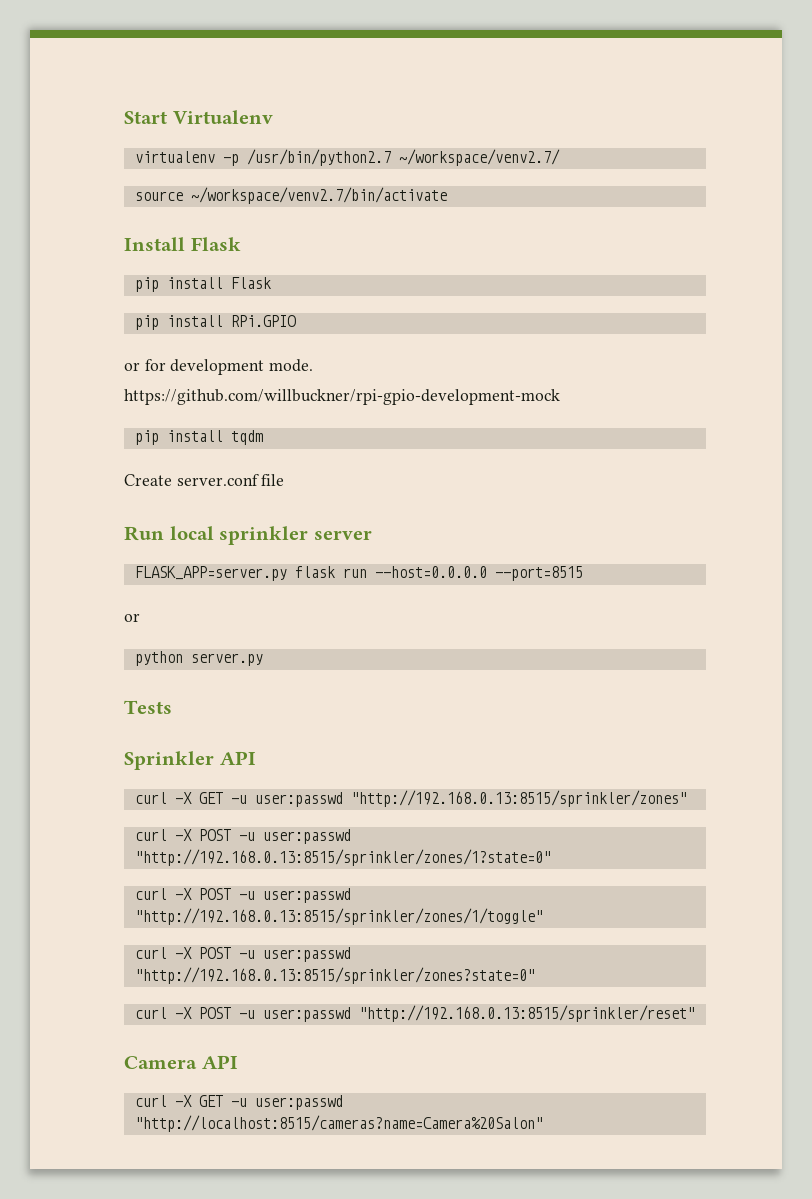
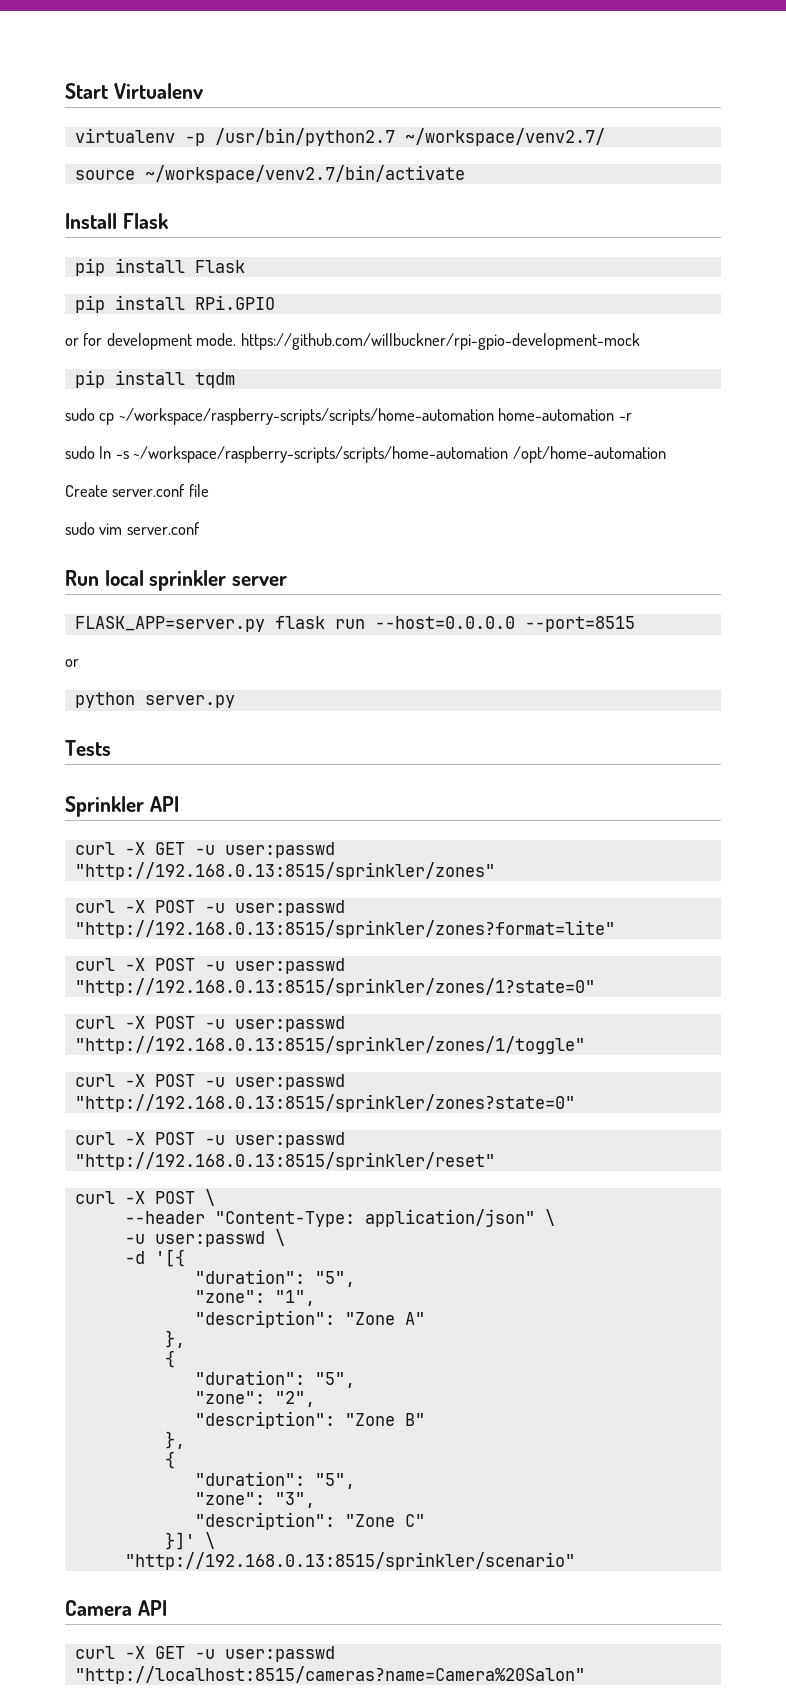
(263, 437) none -> [65,408,632,425] [65,446,666,463] // sudo cp ~/workspace/raspberry-scripts/scripts/home-automation home-automation -r // sudo ln -s ~/workspace/raspberry-scripts/scripts/home-automation /opt/home-automation
(285, 480) none -> [65,522,200,535] // sudo vim server.conf
(687, 798) none -> [74,900,345,916] [74,920,615,938] // curl -X POST -u user:passwd "http://192.168.0.13:8515/sprinkler/zones?format=lite"
(695, 1013) none -> [74,1189,215,1206] [124,1209,555,1227] [124,1229,285,1247] [124,1249,185,1267] [194,1269,355,1287] [194,1290,315,1306] [194,1310,425,1328] [164,1330,185,1348] [164,1350,175,1368] [194,1370,355,1388] [194,1391,315,1407] [194,1411,425,1429] [164,1431,185,1449] [164,1451,175,1469] [194,1471,355,1489] [194,1492,315,1508] [194,1512,425,1530] [164,1532,215,1550] [124,1552,575,1570] // curl -X POST \ // --header "Content-Type: application/json" \ // -u user:passwd \ // -d '[{ // "duration": "5", // "zone": "1", // "description": "Zone A" // }, // { // "duration": "5", // "zone": "2", // "description": "Zone B" // }, // { // "duration": "5", // "zone": "3", // "description": "Zone C" // }]' \ // "http://192.168.0.13:8515/sprinkler/scenario"

